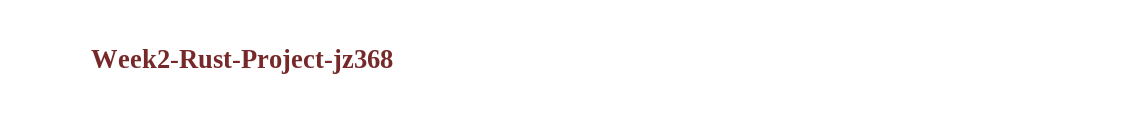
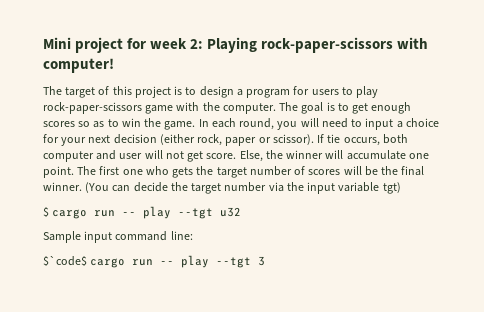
[91,49,393,74] Week2-Rust-Project-jz368 -> [43,37,429,53] [43,58,114,73] [43,86,379,98] [43,102,412,114] [43,118,439,130] [43,134,408,146] [43,150,429,162] [43,166,425,178] [43,182,401,194] [43,206,242,219] [43,231,193,243] [43,255,266,268] Mini project for week 2: Playing rock-paper-scissors with computer! // The target of this project is to design a program for users to play rock-paper-scissors game with the computer. The goal is to get enough scores so as to win the game. In each round, you will need to input a choice for your next decision (either rock, paper or scissor). If tie occurs, both computer and user will not get score. Else, the winner will accumulate one point. The first one who gets the target number of scores will be the final winner. (You can decide the target number via the input variable tgt) // $ cargo run -- play --tgt u32 // Sample input command line: // $`code$ cargo run -- play --tgt 3

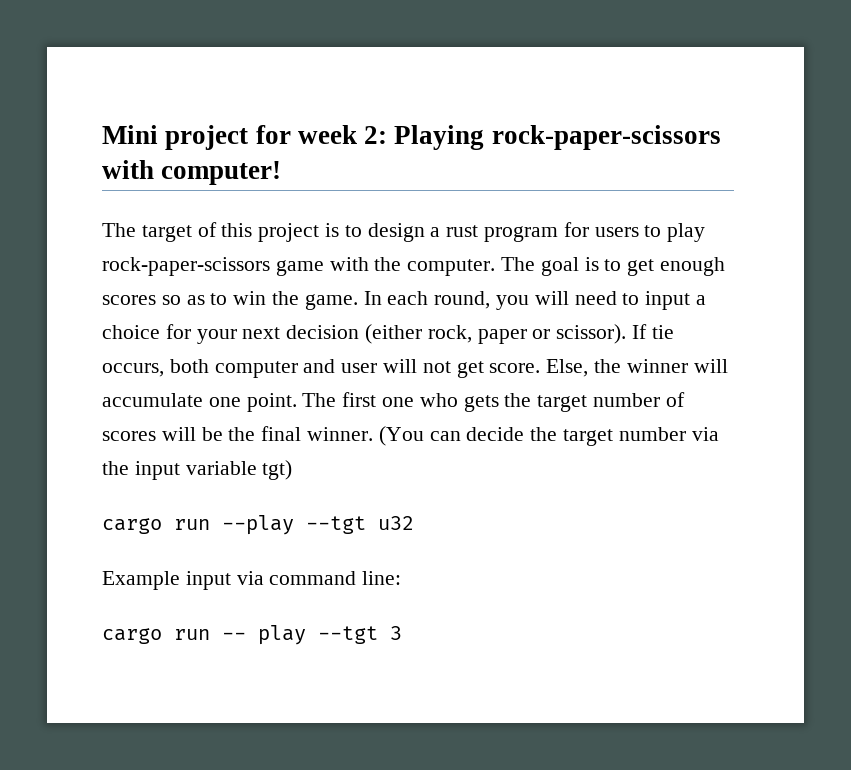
(243, 92) none -> [446,225,479,237] rust
[43,206,172,219] $ cargo run -- play -> [102,515,294,535] cargo run --play
[43,231,113,243] Sample input -> [102,571,264,590] Example input via
[43,256,87,266] $`code$ -> (402, 578) none

